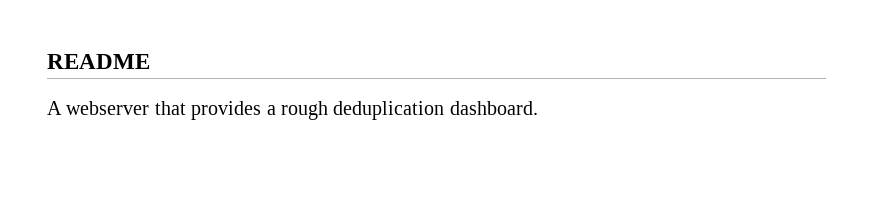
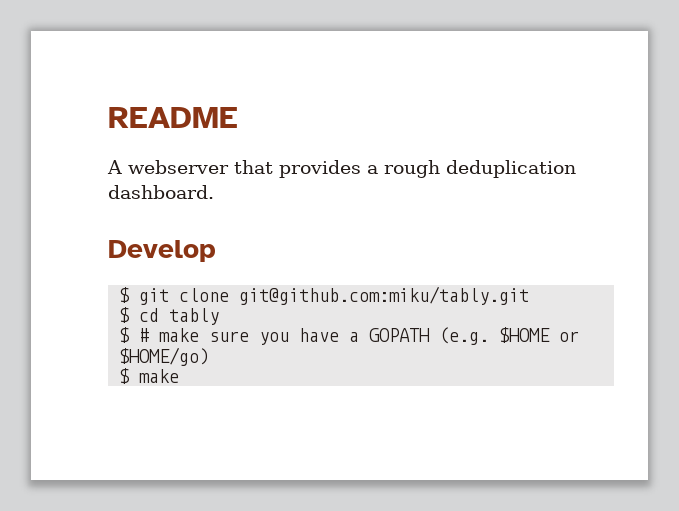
(538, 108) none -> [108,240,216,262] [119,286,530,305] [119,307,220,325] [119,327,580,345] [119,347,210,366] [119,368,180,384] // Develop // $ git clone git@github.com:miku/tably.git // $ cd tably // $ # make sure you have a GOPATH (e.g. $HOME or $HOME/go) // $ make

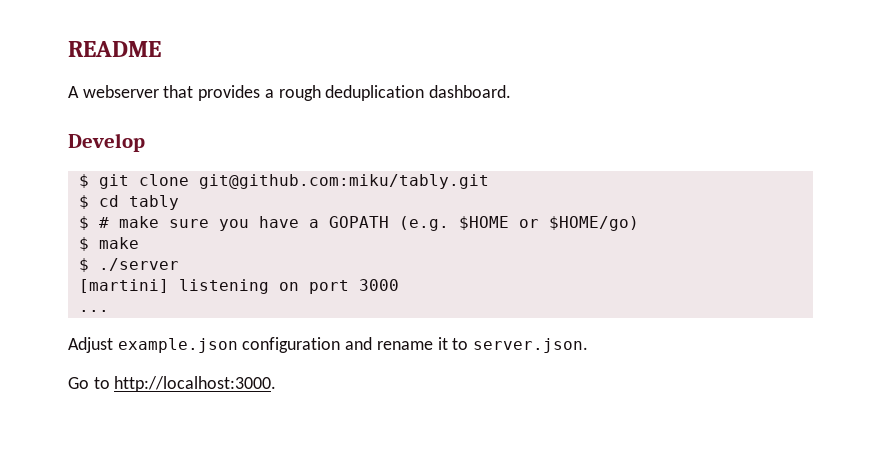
(180, 376) none -> [78,258,179,272] [78,279,399,294] [78,310,109,312] [68,337,589,353] [68,376,277,392] // $ ./server // [martini] listening on port 3000 // ... // Adjust example.json configuration and rename it to server.json. // Go to http://localhost:3000.

